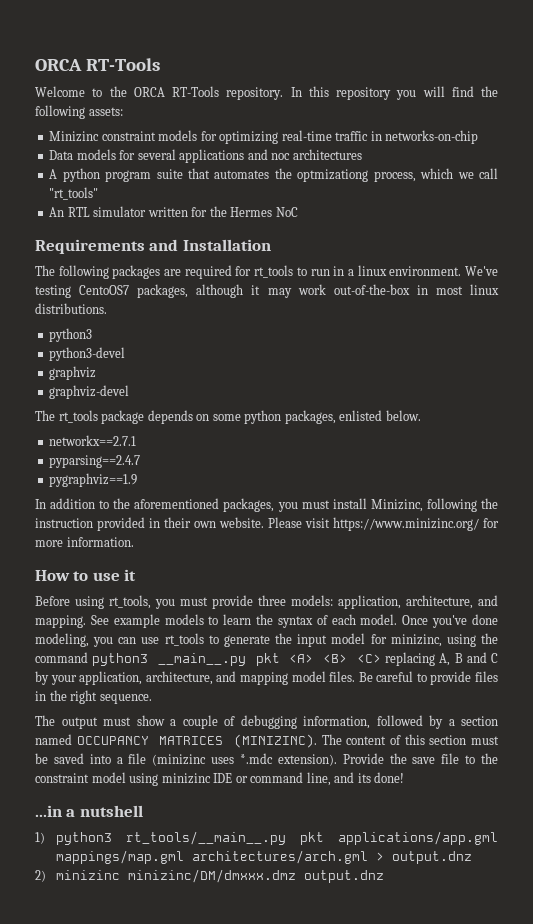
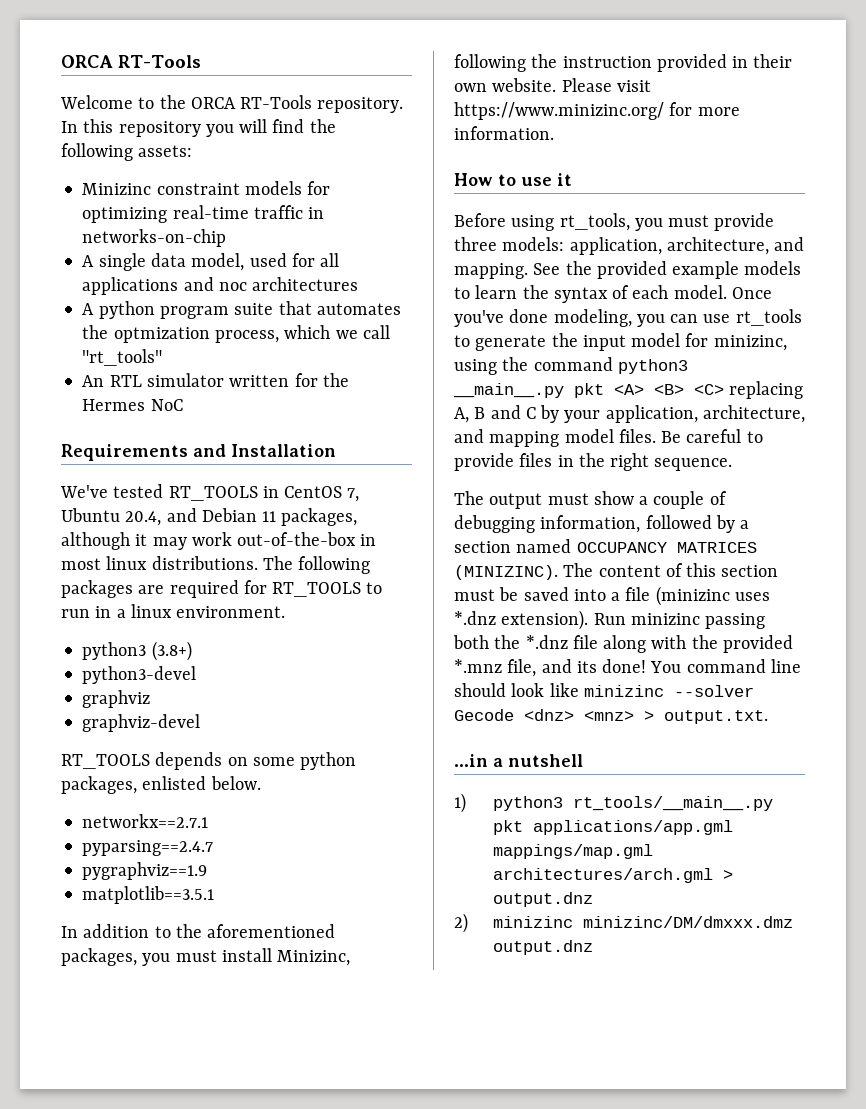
[49,149,176,160] Data models for several -> [82,253,340,271] A single data model, used for all
[297,169,369,182] optmizationg -> [113,327,210,343] optmization
[35,265,498,279] [35,285,130,298] The following packages are required for rt_tools to run in a linux environment. We've testing CentoOS7 -> [60,484,360,502] [61,508,277,526] We've tested RT_TOOLS in CentOS 7, Ubuntu 20.4, and Debian 11
[49,328,93,342] // python3 -> [262,556,371,574] [61,580,383,598] [61,604,286,618] [82,641,192,661] The following packages are required for RT_TOOLS to run in a linux environment. // python3 (3.8+)
[35,410,145,424] The rt_tools package -> [61,754,150,769] RT_TOOLS
(138, 480) none -> [82,886,215,904] // matplotlib==3.5.1
(109, 620) none -> [565,261,667,279] the provided
[240,753,498,766] [35,772,405,786] *.mdc extension). Provide the save file to the constraint model using minizinc IDE or command line, and its done! -> [454,610,766,630] [453,635,793,653] [454,659,801,677] [454,683,754,697] [454,709,768,724] *.dnz extension). Run minizinc passing both the *.dnz file along with the provided *.mnz file, and its done! You command line should look like minizinc --solver Gecode <dnz> <mnz> > output.txt.

